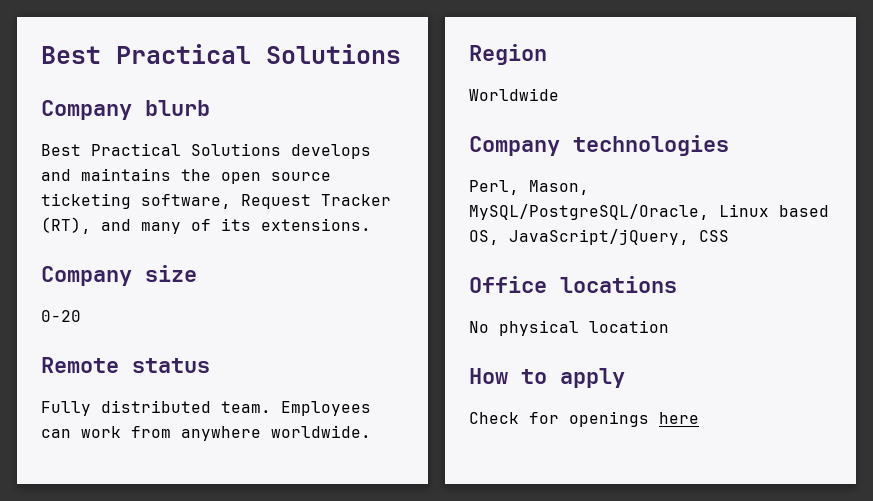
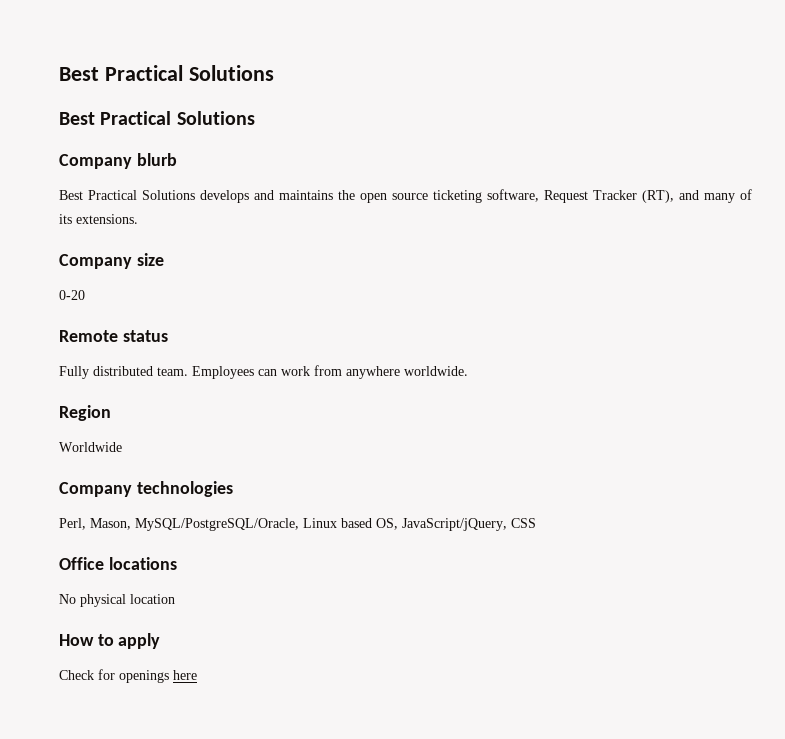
[41,44,401,64] Best Practical Solutions -> [59,65,274,81] [59,111,255,125] Best Practical Solutions // Best Practical Solutions

